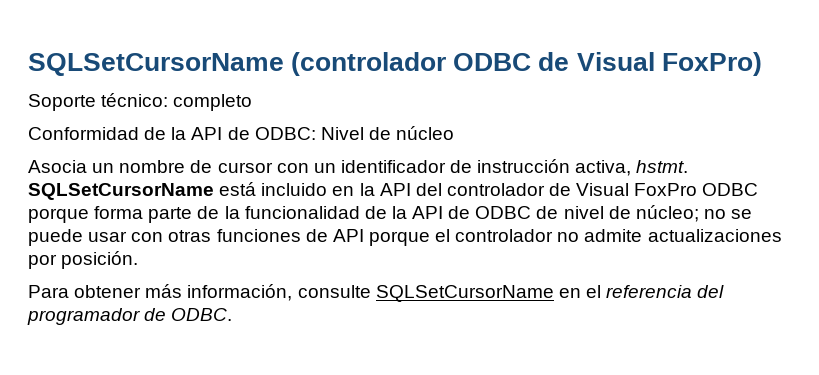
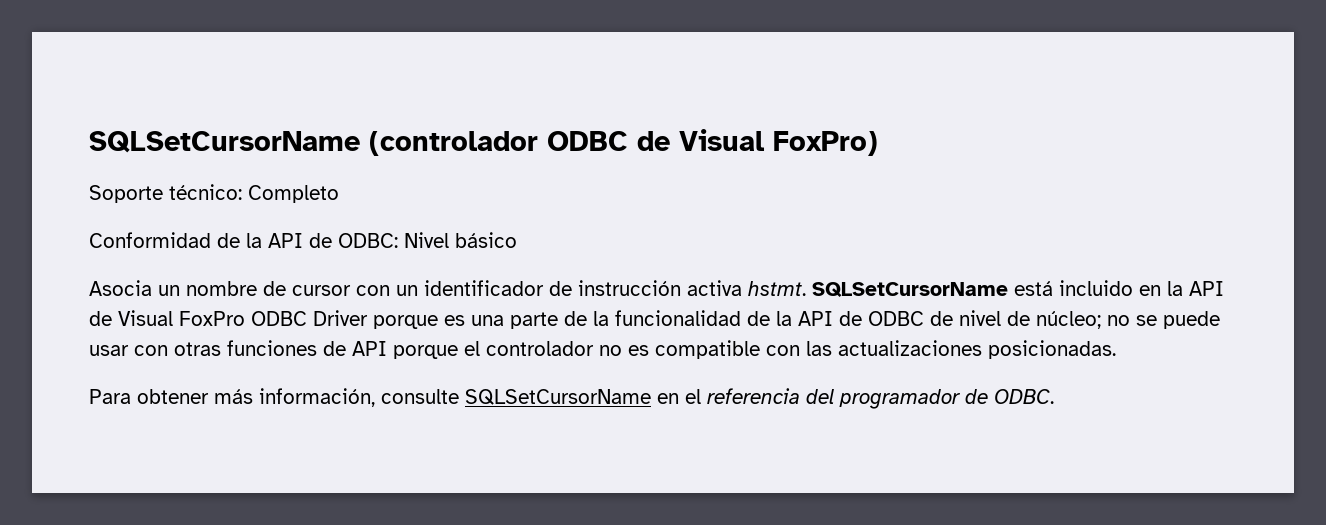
[173,94,253,111] completo -> [248,185,339,203] Completo
[368,126,455,140] de núcleo -> [455,232,517,248] básico
[575,160,632,176] activa, -> [687,280,742,296] activa
[415,183,545,196] del controlador -> (1224, 288) none
[28,206,144,223] porque forma -> [313,310,504,329] Driver porque es una
[584,229,782,242] [28,251,139,269] admite actualizaciones por posición. -> [628,340,1116,359] es compatible con las actualizaciones posicionadas.

